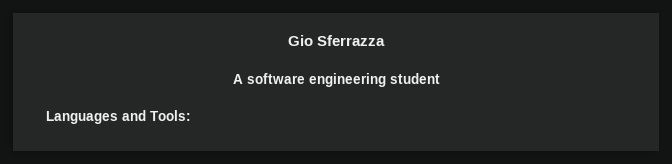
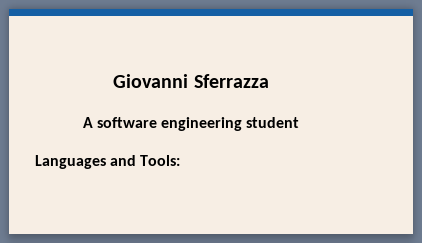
[287,35,313,46] Gio -> [113,74,189,88] Giovanni

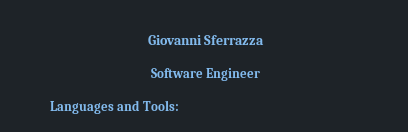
[82,117,300,131] A software engineering student -> [150,68,261,81] Software Engineer

